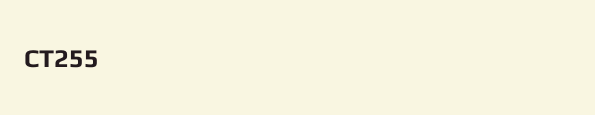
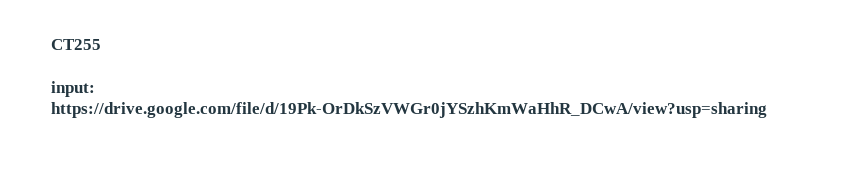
(99, 59) none -> [51,81,95,97] [51,102,767,118] // input: https://drive.google.com/file/d/19Pk-OrDkSzVWGr0jYSzhKmWaHhR_DCwA/view?usp=sharing

